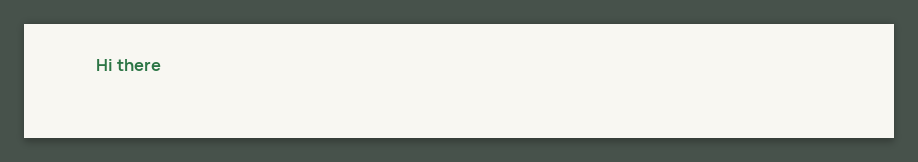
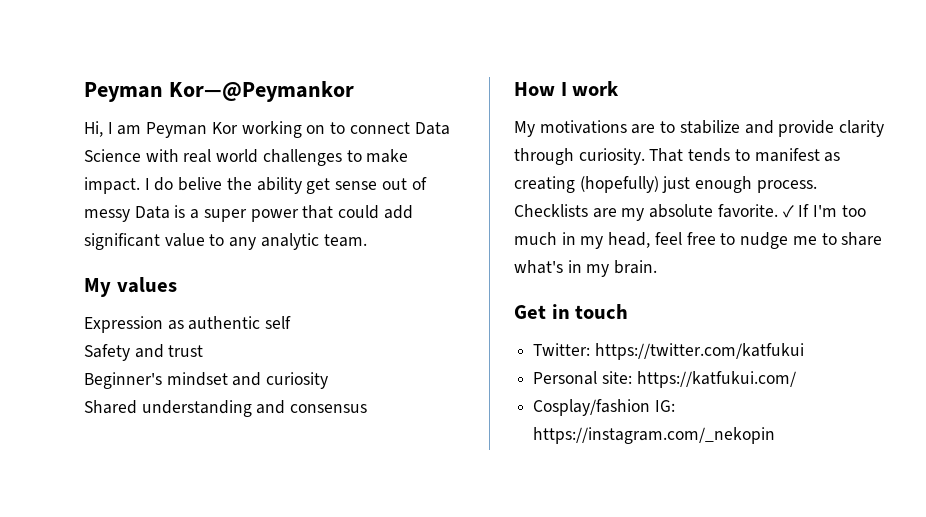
[96,59,162,71] Hi there -> [84,81,354,102] [84,121,450,138] [84,149,409,166] [84,177,427,194] [84,205,413,222] [84,233,367,250] [84,277,177,297] [84,316,292,333] [84,344,204,361] [84,372,329,389] [84,400,368,417] [514,81,620,96] [514,120,885,137] [514,148,841,165] [514,176,817,193] [514,204,866,221] [514,232,883,249] [514,260,658,277] [514,304,629,319] [533,343,804,360] [533,371,796,388] [533,399,675,416] [533,427,776,444] Peyman Kor—@Peymankor // Hi, I am Peyman Kor working on to connect Data Science with real world challenges to make impact. I do belive the ability get sense out of messy Data is a super power that could add significant value to any analytic team. // My values // Expression as authentic self // Safety and trust // Beginner's mindset and curiosity // Shared understanding and consensus // How I work // My motivations are to stabilize and provide clarity through curiosity. That tends to manifest as creating (hopefully) just enough process. Checklists are my absolute favorite. ✓ If I'm too much in my head, feel free to nudge me to share what's in my brain. // Get in touch // Twitter: https://twitter.com/katfukui // Personal site: https://katfukui.com/ // Cosplay/fashion IG: https://instagram.com/_nekopin

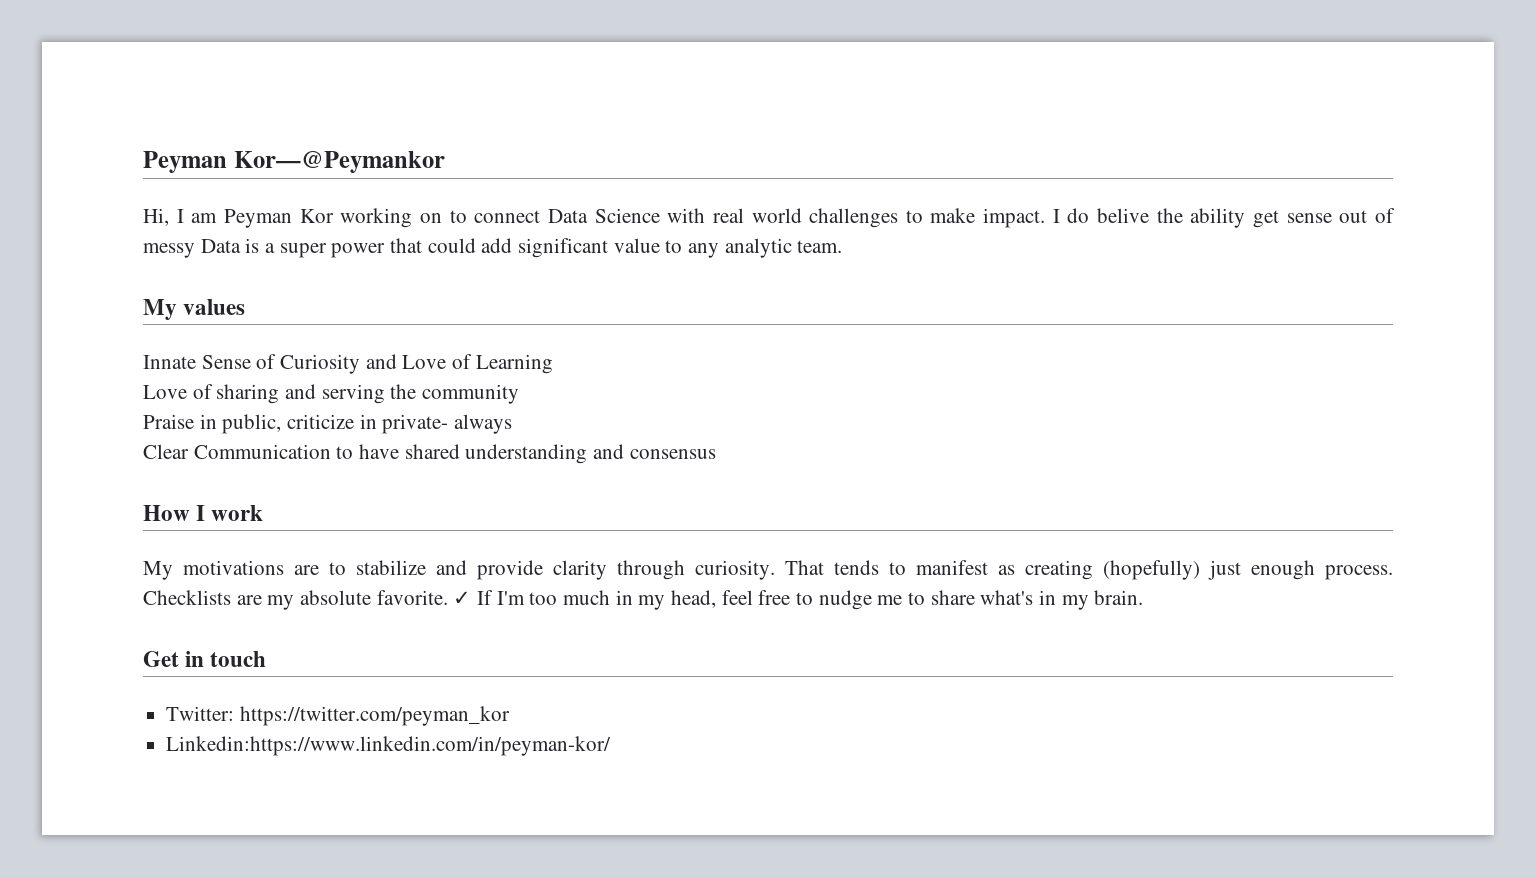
[84,316,292,333] [84,344,204,361] [84,372,329,389] [84,400,137,414] Expression as authentic self // Safety and trust // Beginner's mindset and curiosity // Shared -> [143,354,553,374] [143,384,520,404] [143,414,513,434] [143,444,460,459] Innate Sense of Curiosity and Love of Learning // Love of sharing and serving the community // Praise in public, criticize in private- always // Clear Communication to have shared
[594,343,804,360] [533,371,796,388] [533,399,675,416] [533,427,776,444] https://twitter.com/katfukui // Personal site: https://katfukui.com/ // Cosplay/fashion IG: https://instagram.com/_nekopin -> [239,706,510,726] [166,736,612,756] https://twitter.com/peyman_kor // Linkedin:https://www.linkedin.com/in/peyman-kor/

